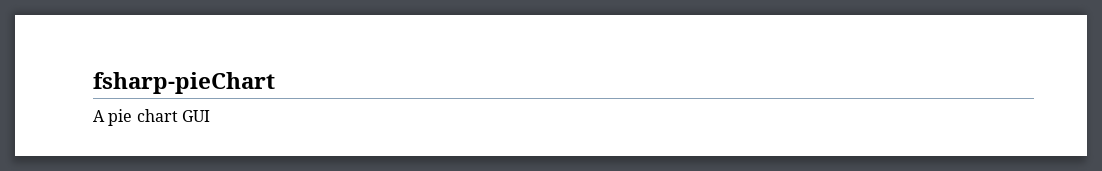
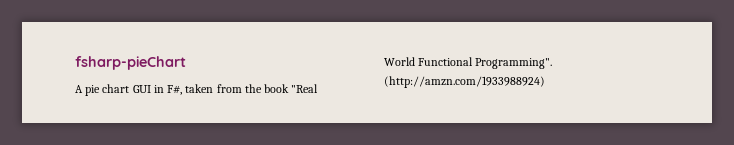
(210, 116) none -> [153,84,319,95] [384,57,553,69] [384,76,545,88] in F#, taken from the book "Real World Functional Programming". (http://amzn.com/1933988924)

